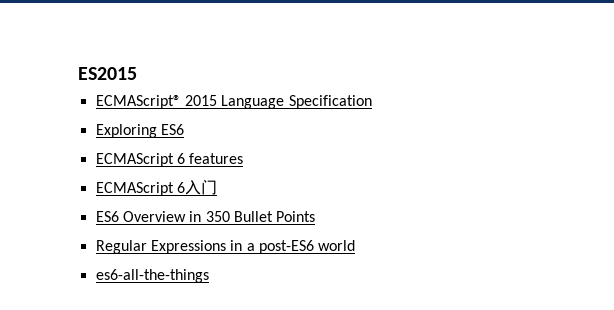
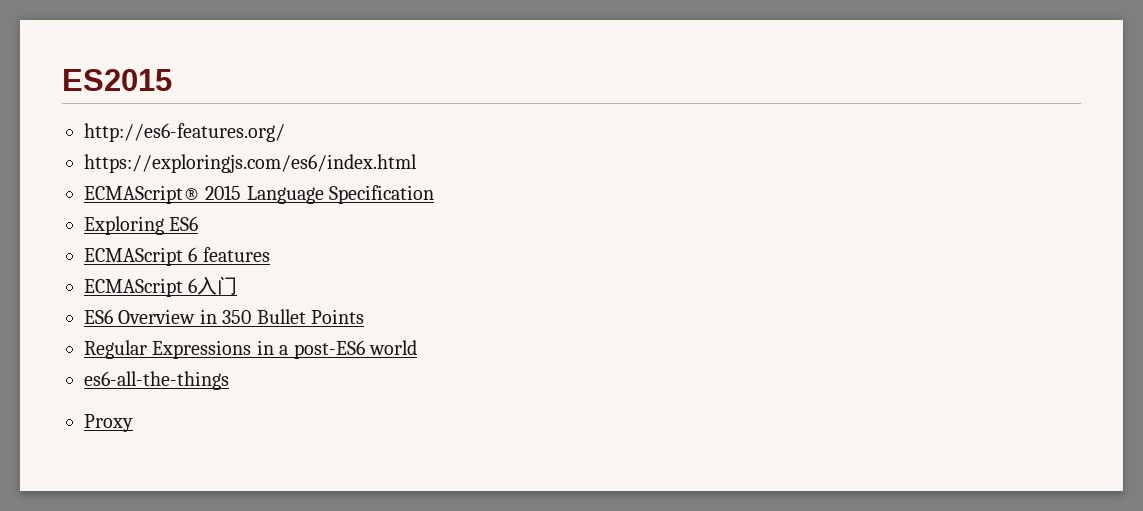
(137, 73) none -> [84,123,285,142] [84,154,417,173] // http://es6-features.org/ // https://exploringjs.com/es6/index.html
(209, 276) none -> [84,414,133,432] // Proxy

